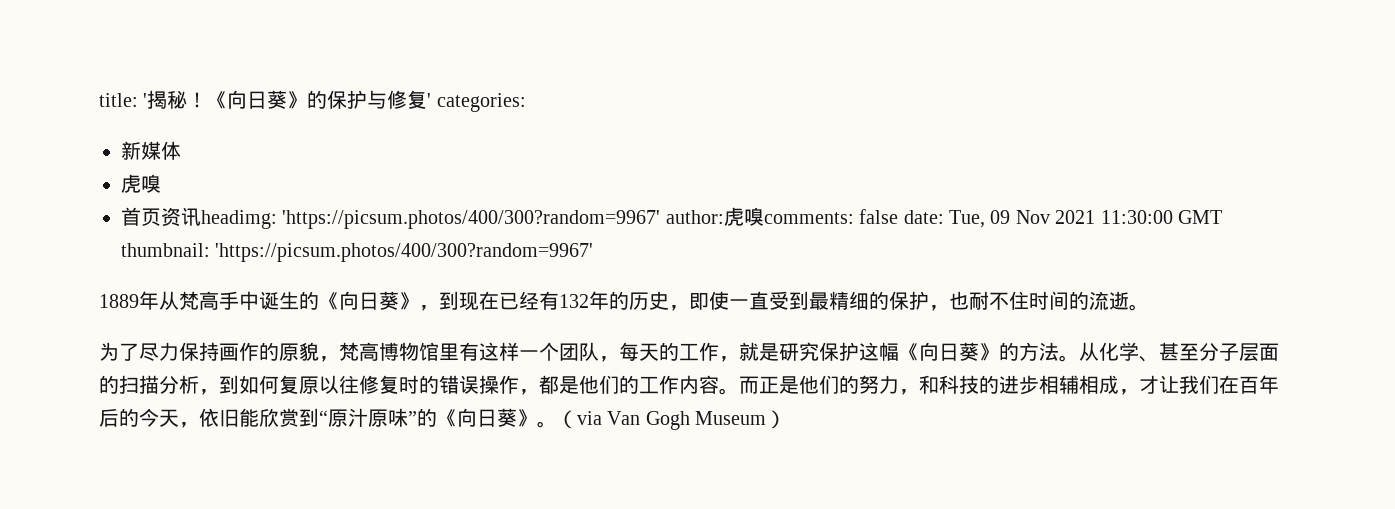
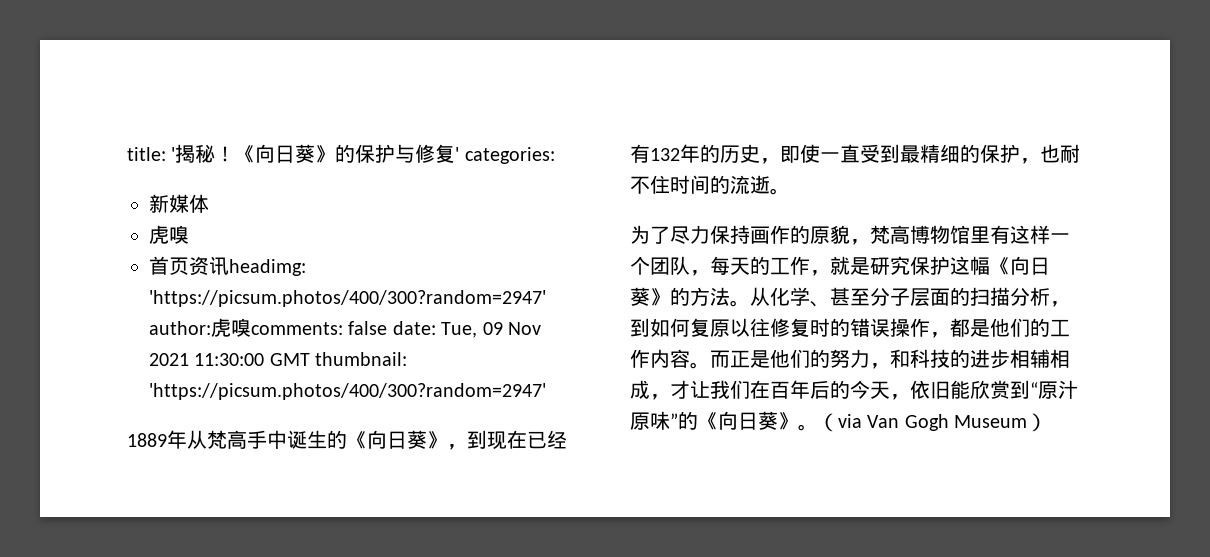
[282,210,661,229] 'https://picsum.photos/400/300?random=9967' -> [149,290,546,307] 'https://picsum.photos/400/300?random=2947'
[215,243,594,262] 'https://picsum.photos/400/300?random=9967' -> [149,383,546,400] 'https://picsum.photos/400/300?random=2947'

